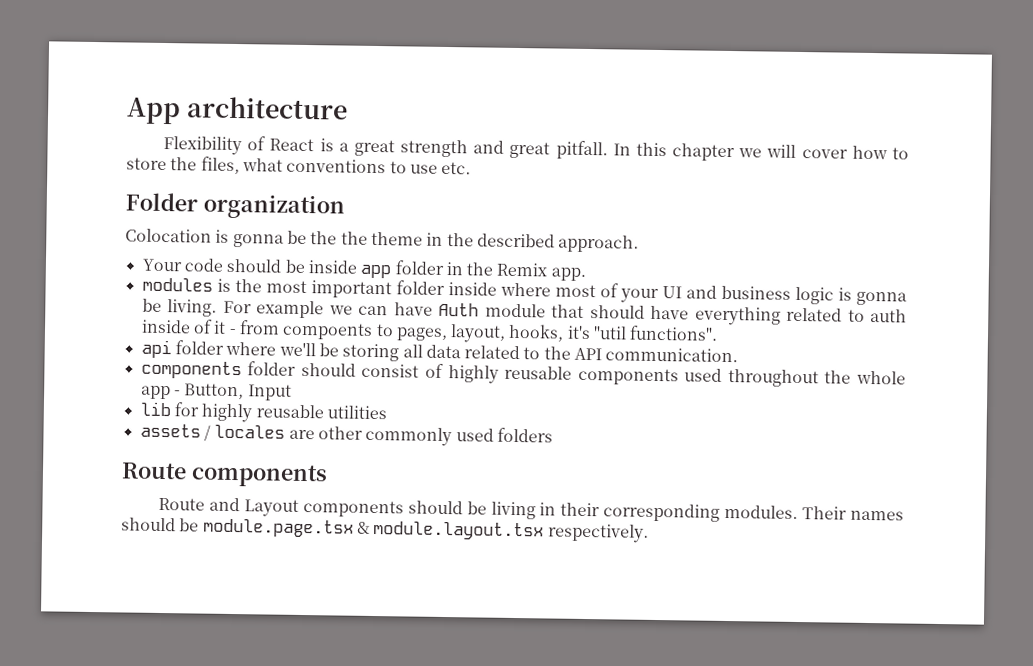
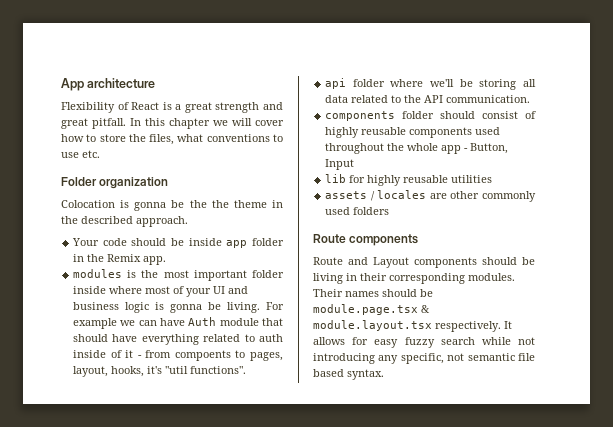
(649, 533) none -> [504,321,512,329] [313,337,535,348] [313,353,535,364] [313,369,384,380] It allows for easy fuzzy search while not introducing any specific, not semantic file based syntax.

